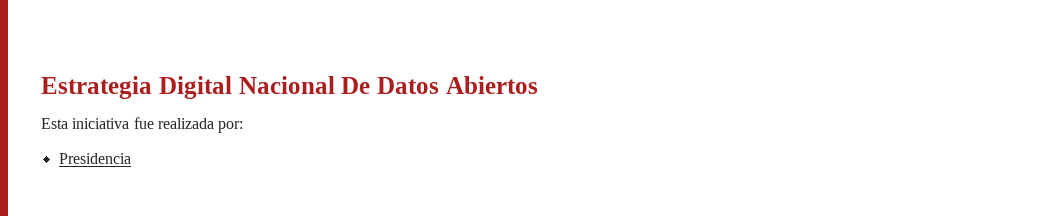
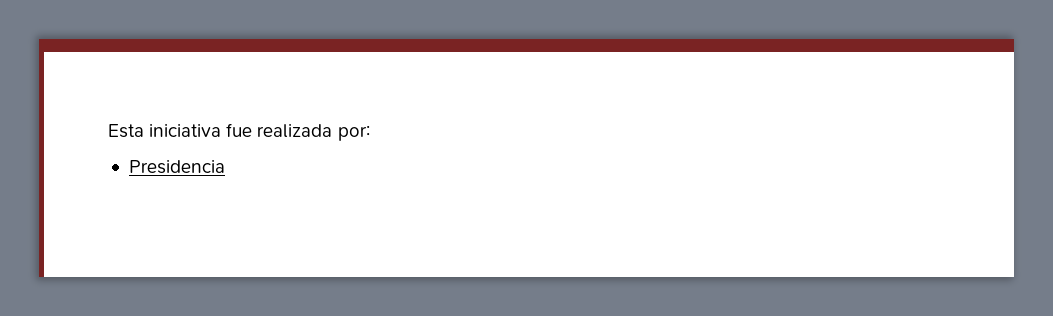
[41,76,538,99] Estrategia Digital Nacional De Datos Abiertos // -> (108, 131) none

